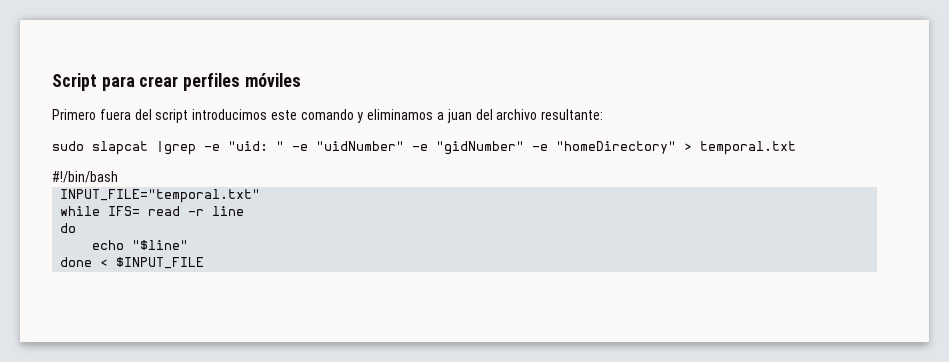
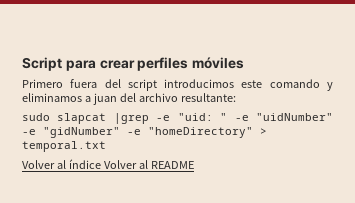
[52,171,118,183] [60,189,261,203] [60,206,245,216] [60,223,77,233] [92,240,189,250] [60,257,205,269] #!/bin/bash // INPUT_FILE="temporal.txt" // while IFS= read -r line // do // echo "$line" // done < $INPUT_FILE -> [22,159,194,169] Volver al índice Volver al README

